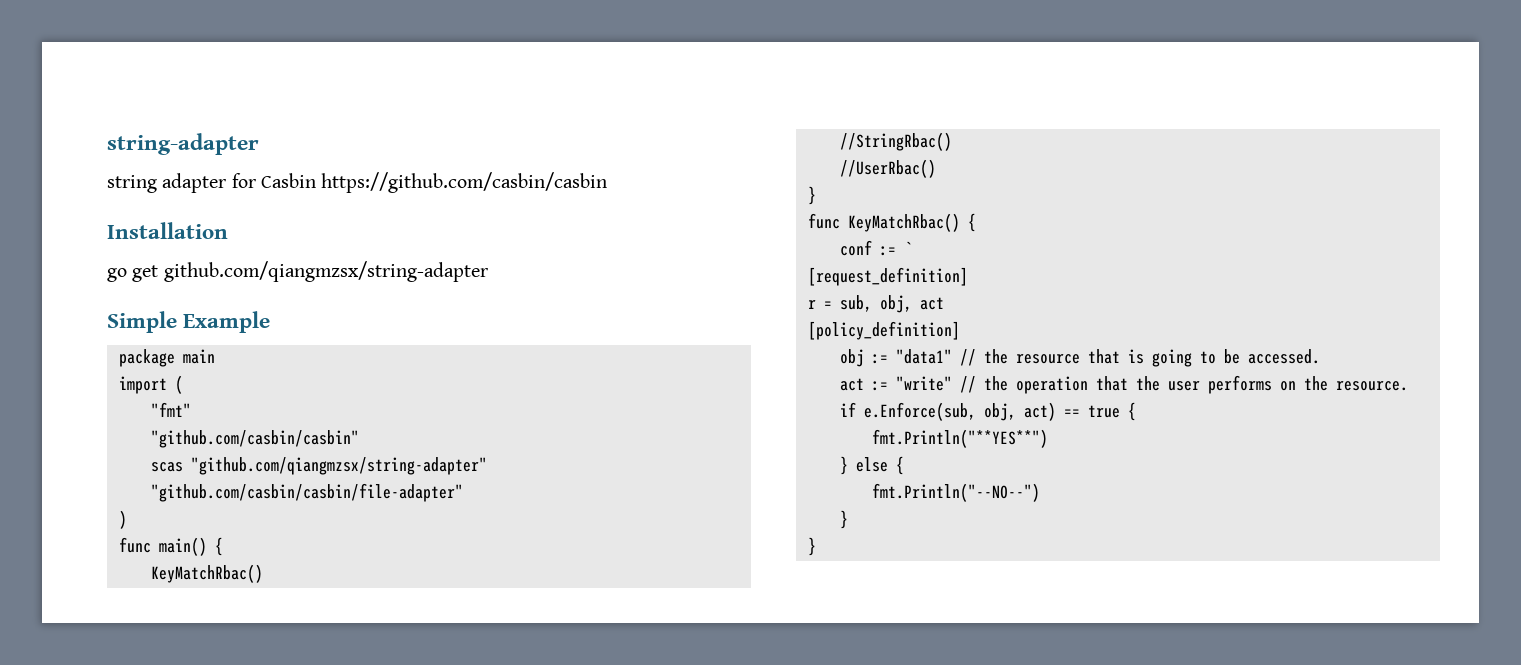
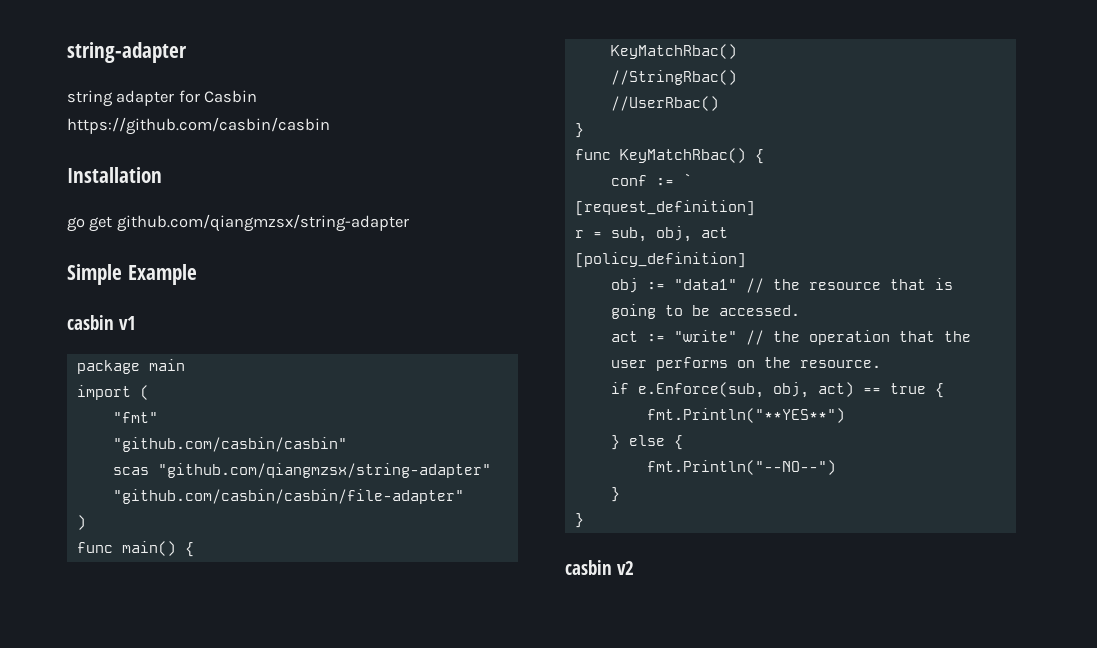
(271, 322) none -> [67,315,136,330] // casbin v1
(816, 546) none -> [565,560,634,575] // casbin v2

